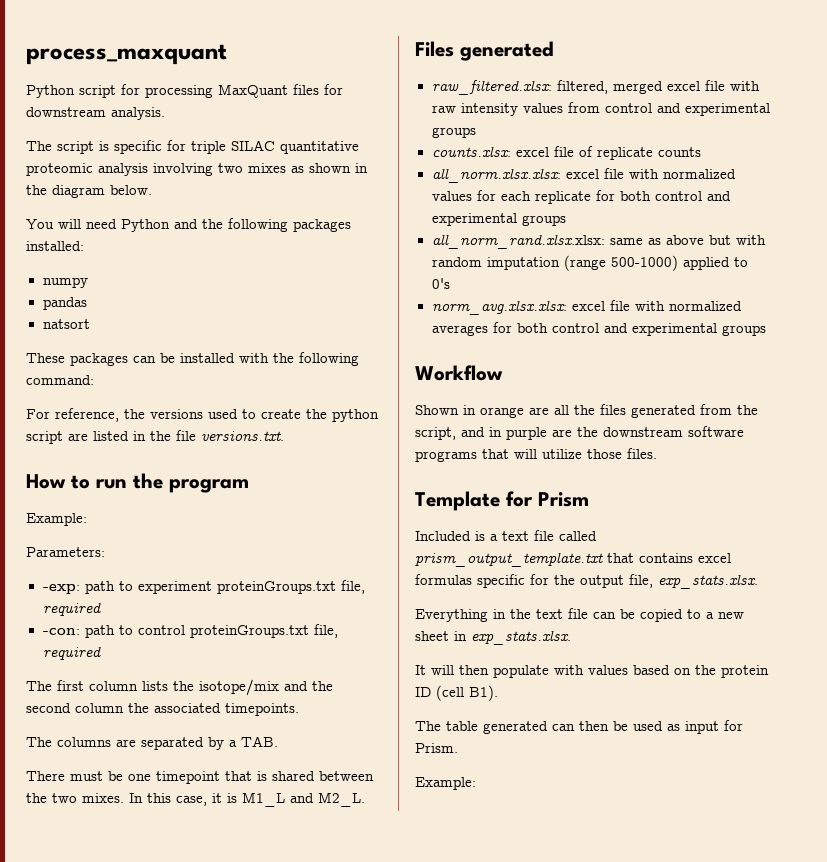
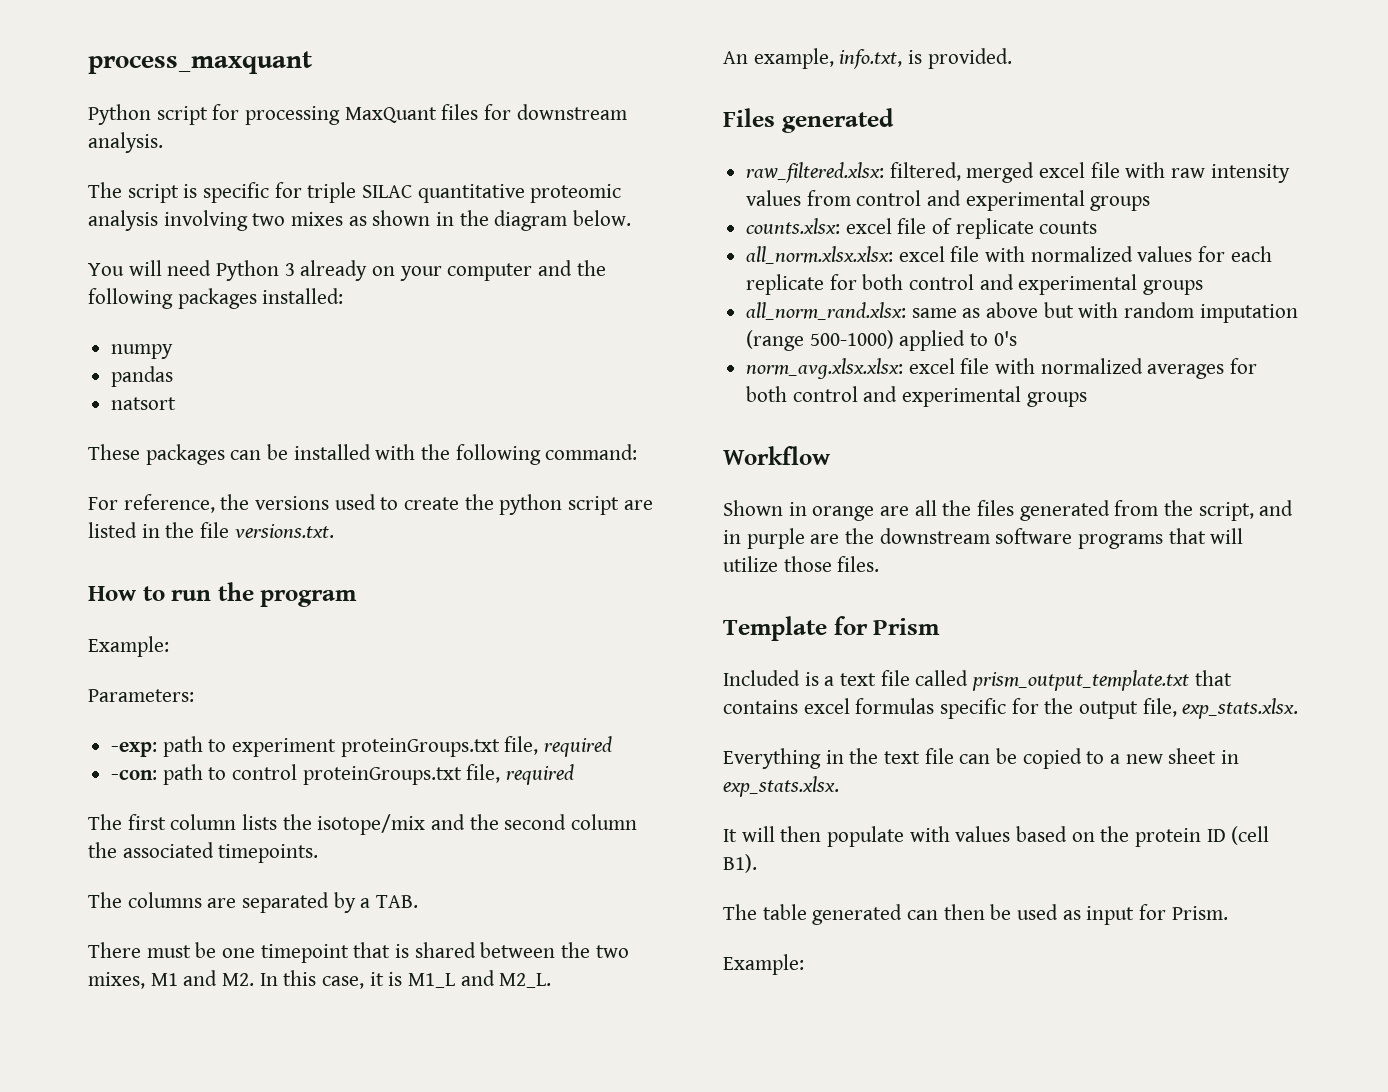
(170, 225) none -> [284,260,533,281] 3 already on your computer
[82,793,124,803] mixes. -> [88,970,255,989] mixes, M1 and M2.
(365, 799) none -> [723,48,1012,69] // An example, info.txt, is provided.
[431,234,605,249] all_norm_rand.xlsx.xlsx: -> [746,302,907,320] all_norm_rand.xlsx:

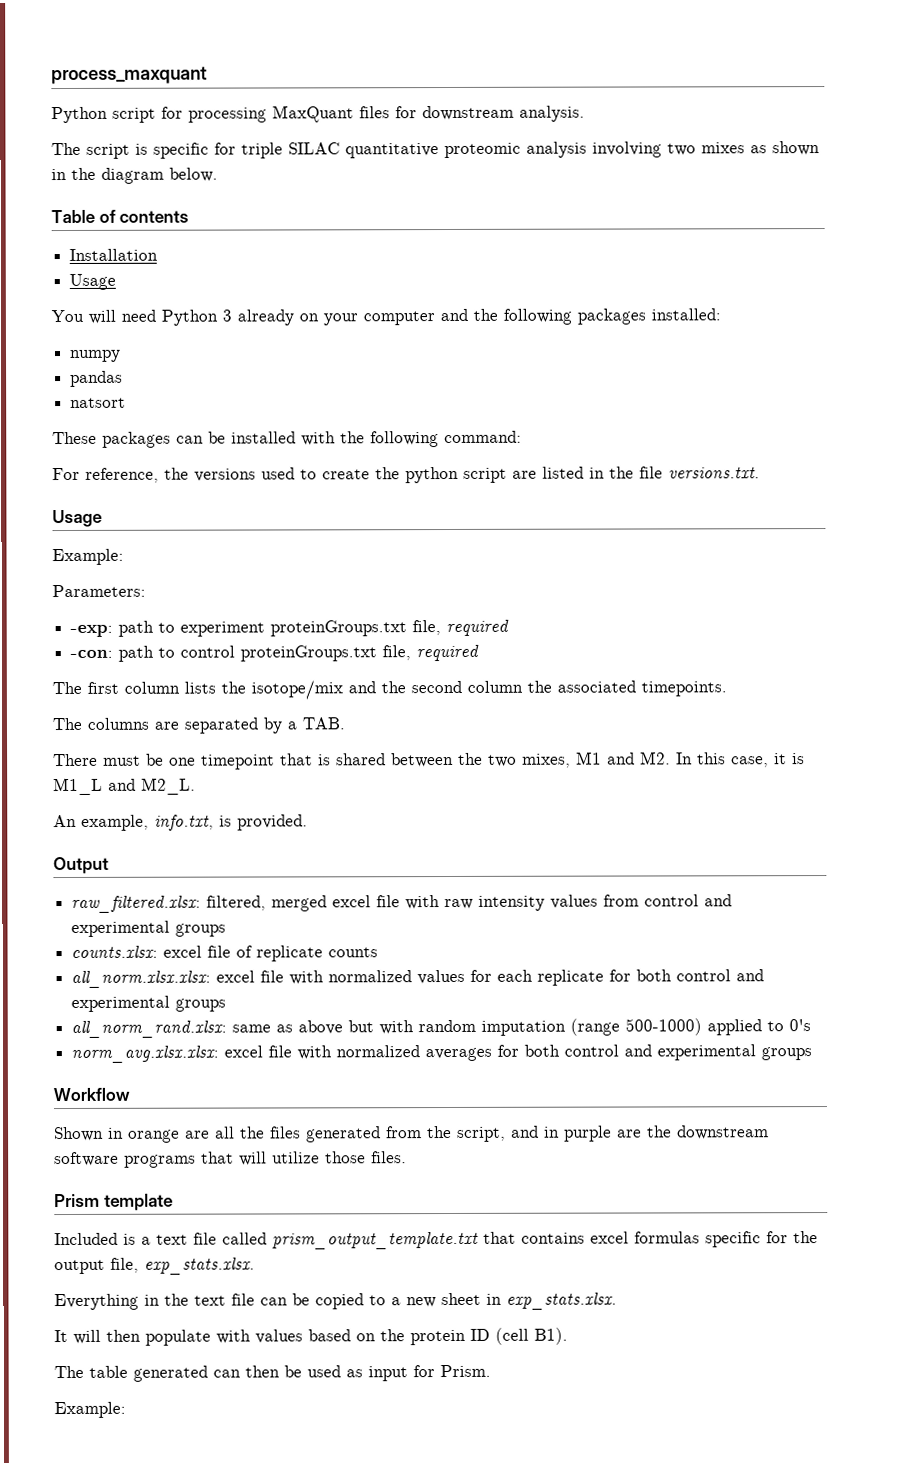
(632, 218) none -> [51,209,190,224] [69,248,159,261] [69,273,117,290] // Table of contents // Installation // Usage
[88,582,358,607] How to run the program -> [52,509,102,528] Usage
[723,108,894,133] Files generated -> [53,856,109,875] Output
[723,616,868,641] Template for -> (407, 1157) none
(941, 626) none -> [103,1193,173,1211] template

